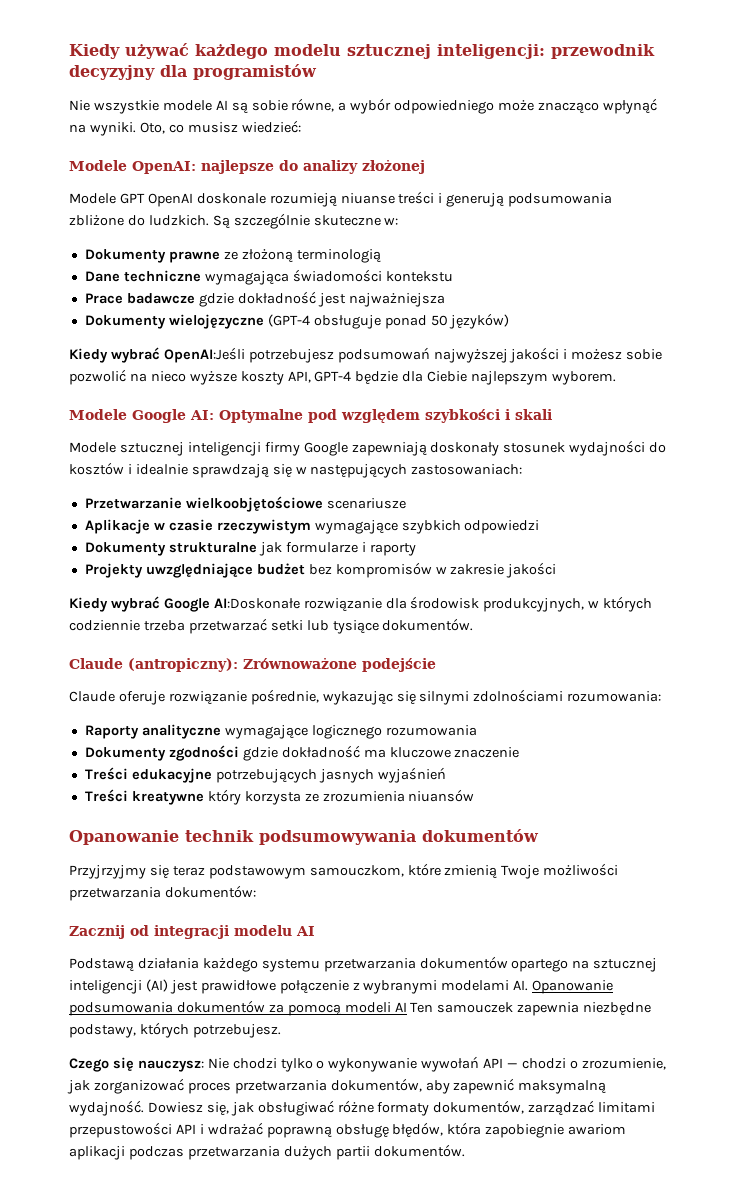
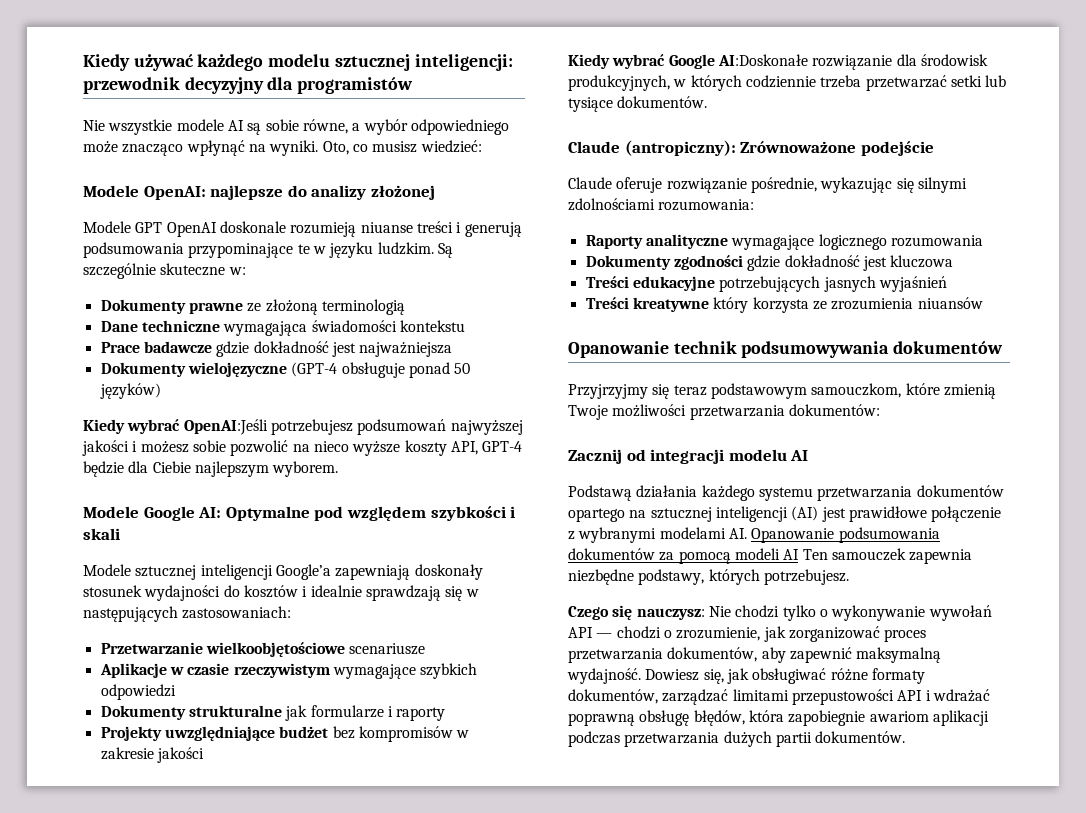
[69,215,209,226] zbliżone do ludzkich. -> [188,242,434,258] przypominające te w języku ludzkim.
[264,442,348,456] firmy Google -> [275,564,331,580] Google’a
[363,747,520,758] ma kluczowe znaczenie -> [862,255,954,271] jest kluczowa

